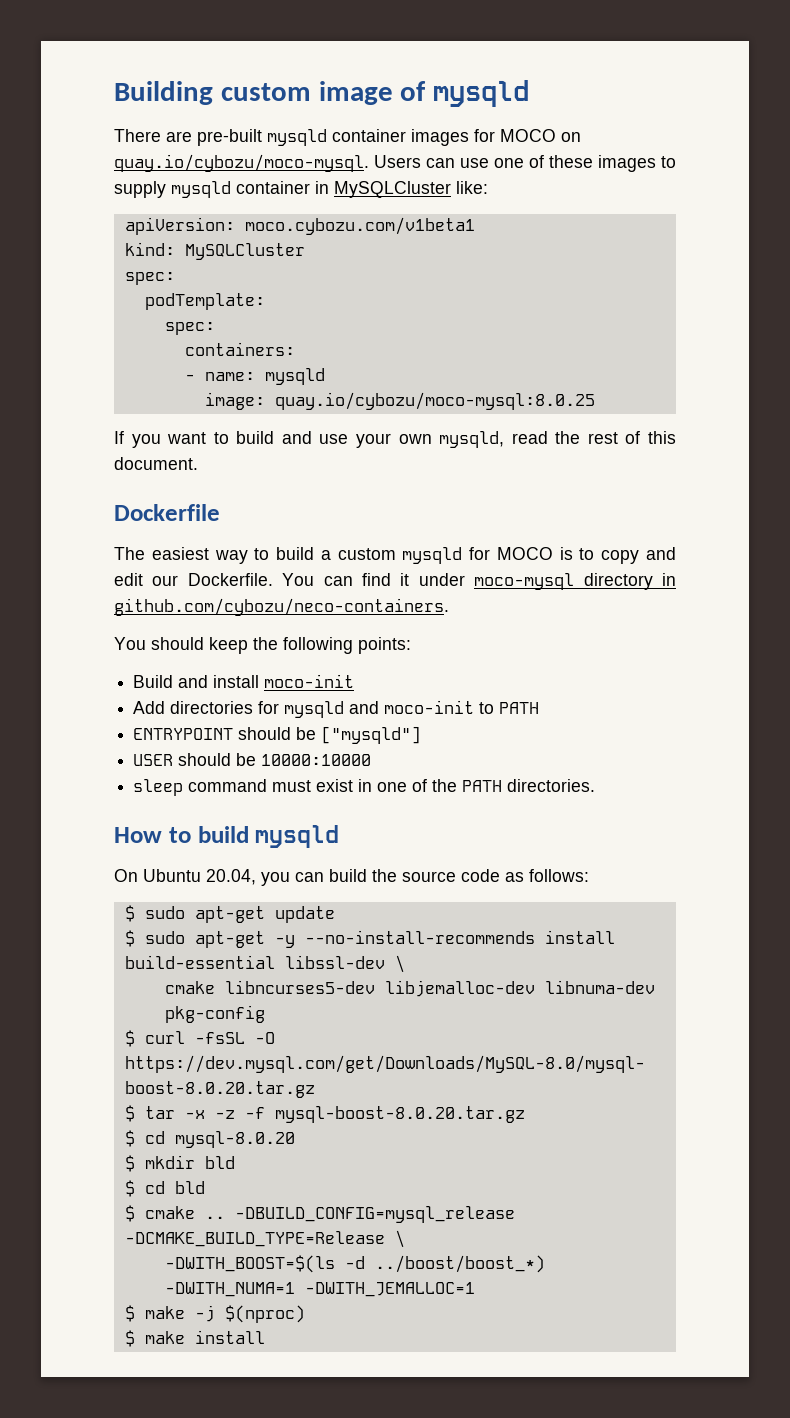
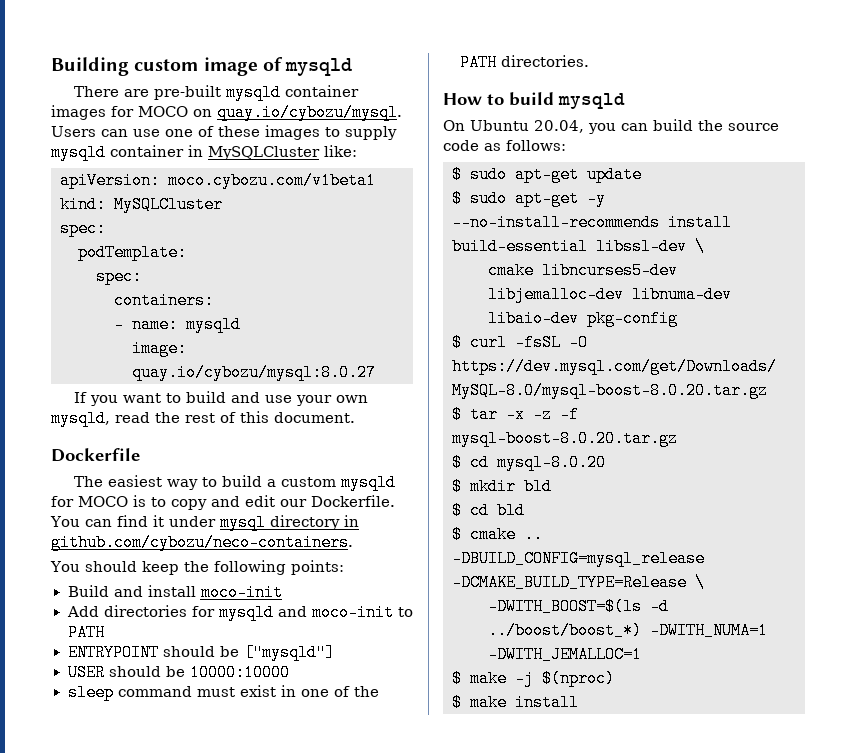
[114,154,369,172] quay.io/cybozu/moco-mysql. -> [217,104,402,121] quay.io/cybozu/mysql.
[274,392,595,410] quay.io/cybozu/moco-mysql:8.0.25 -> [132,364,376,381] quay.io/cybozu/mysql:8.0.27
[474,573,575,590] moco-mysql -> [219,514,266,531] mysql
(655, 987) none -> [488,310,579,327] libaio-dev

